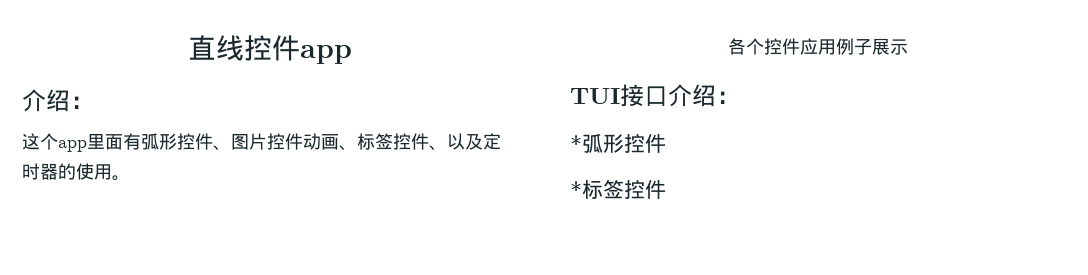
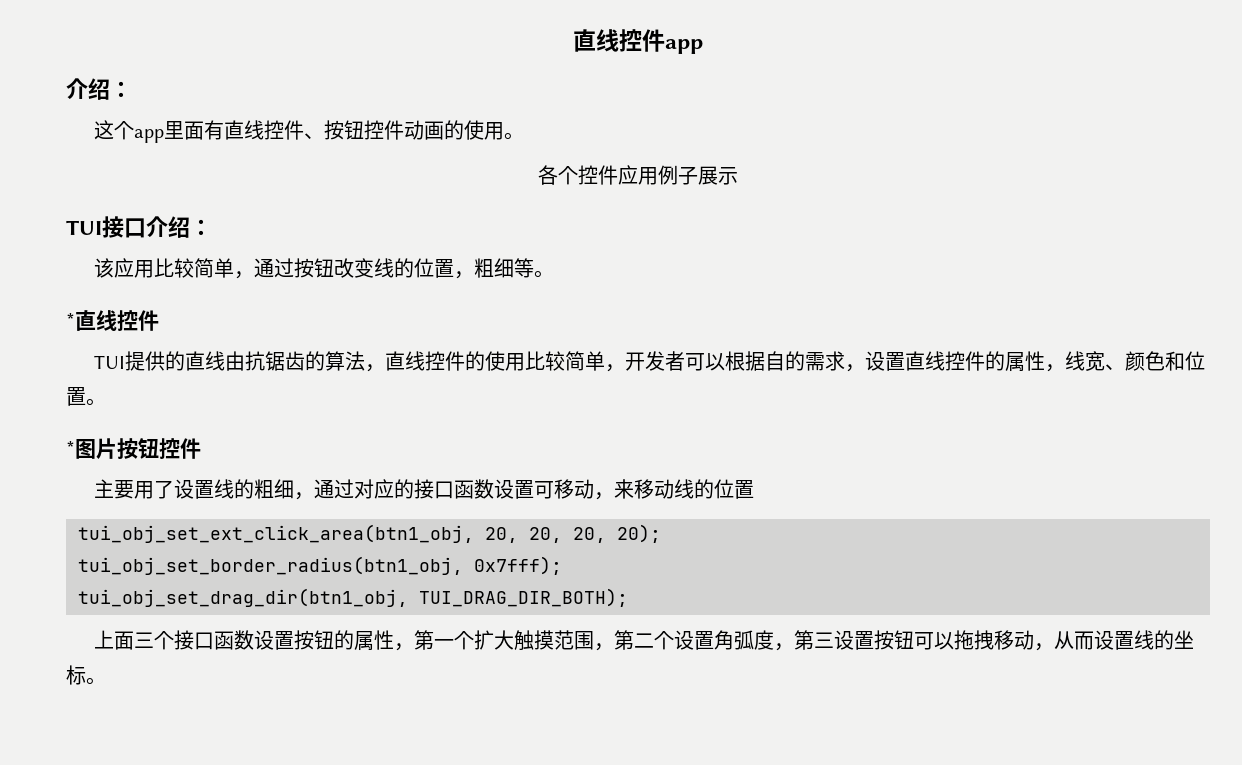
[141,133,501,151] [22,163,58,180] 弧形控件、图片控件动画、标签控件、以及定时器 -> [223,120,444,140] 直线控件、按钮控件动画
[570,134,666,153] [570,179,666,199] // *弧形控件 // *标签控件 -> [93,258,554,279] [66,310,159,331] [93,351,1205,372] [66,387,106,406] [66,438,201,459] [93,479,754,500] [78,524,661,543] [78,556,562,575] [78,588,628,607] [93,630,1194,651] [66,665,106,685] // 该应用比较简单，通过按钮改变线的位置，粗细等。 // *直线控件 // TUI提供的直线由抗锯齿的算法，直线控件的使用比较简单，开发者可以根据自的需求，设置直线控件的属性，线宽、颜色和位置。 // *图片按钮控件 // 主要用了设置线的粗细，通过对应的接口函数设置可移动，来移动线的位置 // tui_obj_set_ext_click_area(btn1_obj, 20, 20, 20, 20); // tui_obj_set_border_radius(btn1_obj, 0x7fff); // tui_obj_set_drag_dir(btn1_obj, TUI_DRAG_DIR_BOTH); // 上面三个接口函数设置按钮的属性，第一个扩大触摸范围，第二个设置角弧度，第三设置按钮可以拖拽移动，从而设置线的坐标。

